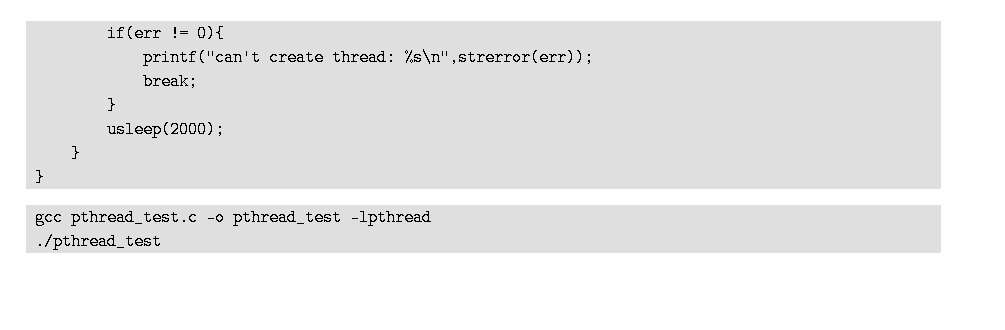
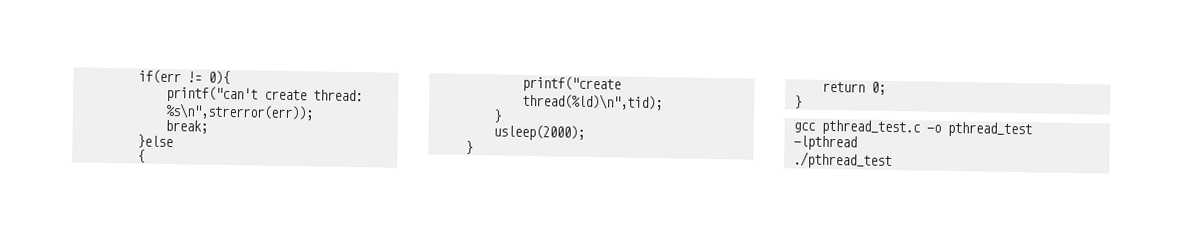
(199, 81) none -> [136,134,173,149] [136,149,145,163] [521,75,621,93] [521,92,663,111] // }else // { // printf("create thread(%ld)\n",tid);
(82, 153) none -> [821,81,886,95] // return 0;

